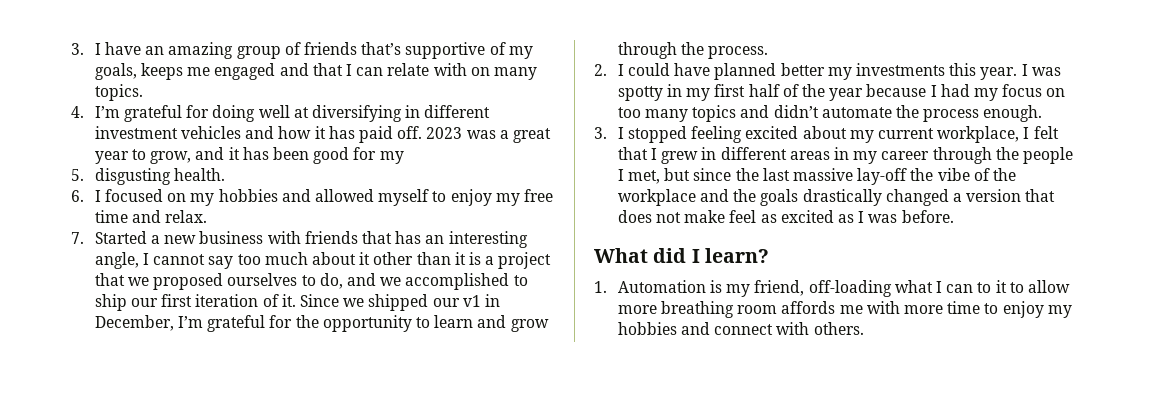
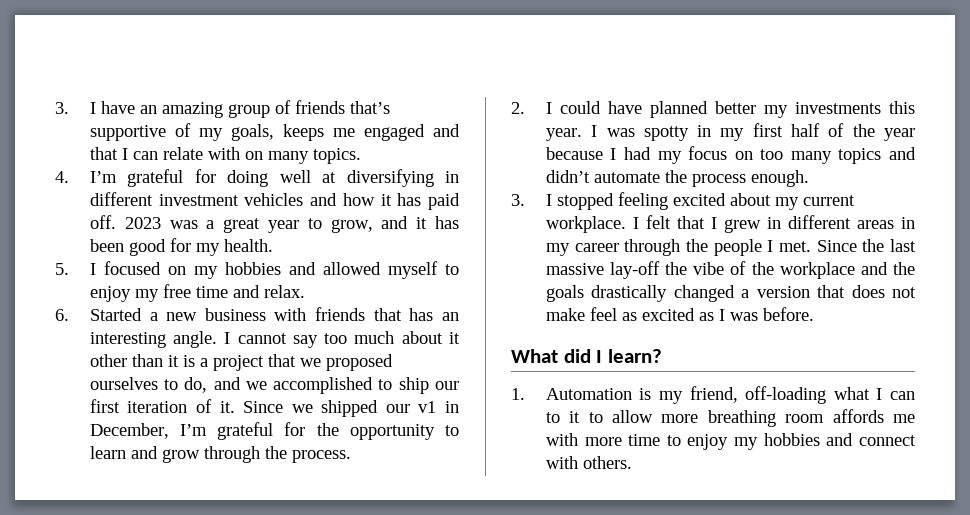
[71,168,171,185] // 5. disgusting -> (220, 249) none
[71,190,84,202] 6. -> [55,263,69,275] 5.
[71,232,84,244] 7. -> [55,309,69,321] 6.
[94,252,139,269] angle, -> [173,331,218,348] angle.
[937,126,1020,143] workplace, -> [545,216,626,233] workplace.
[628,168,732,184] met, but since -> [778,240,857,252] met. Since

